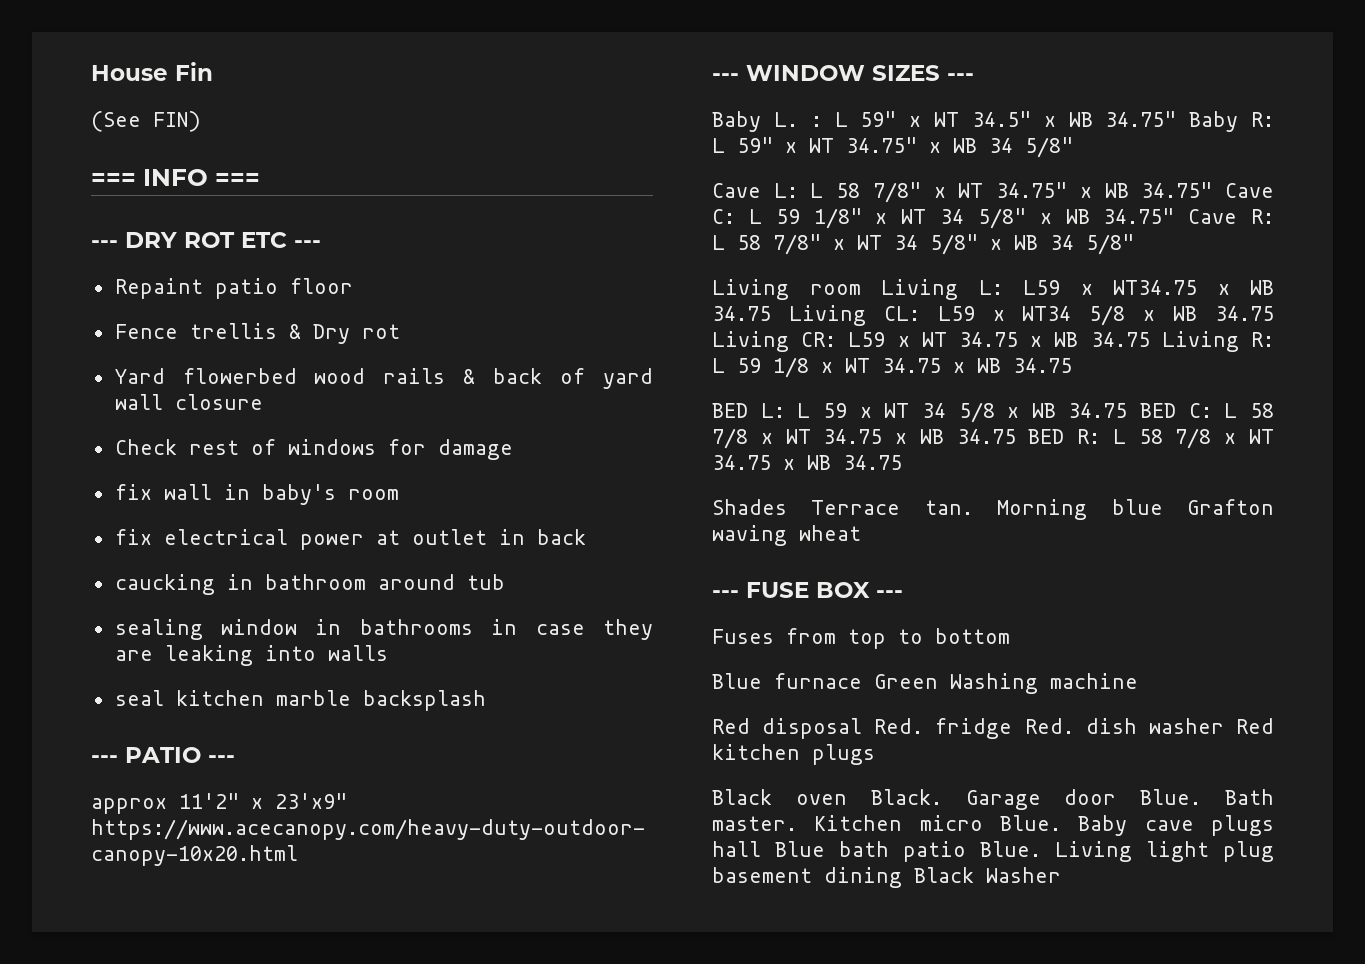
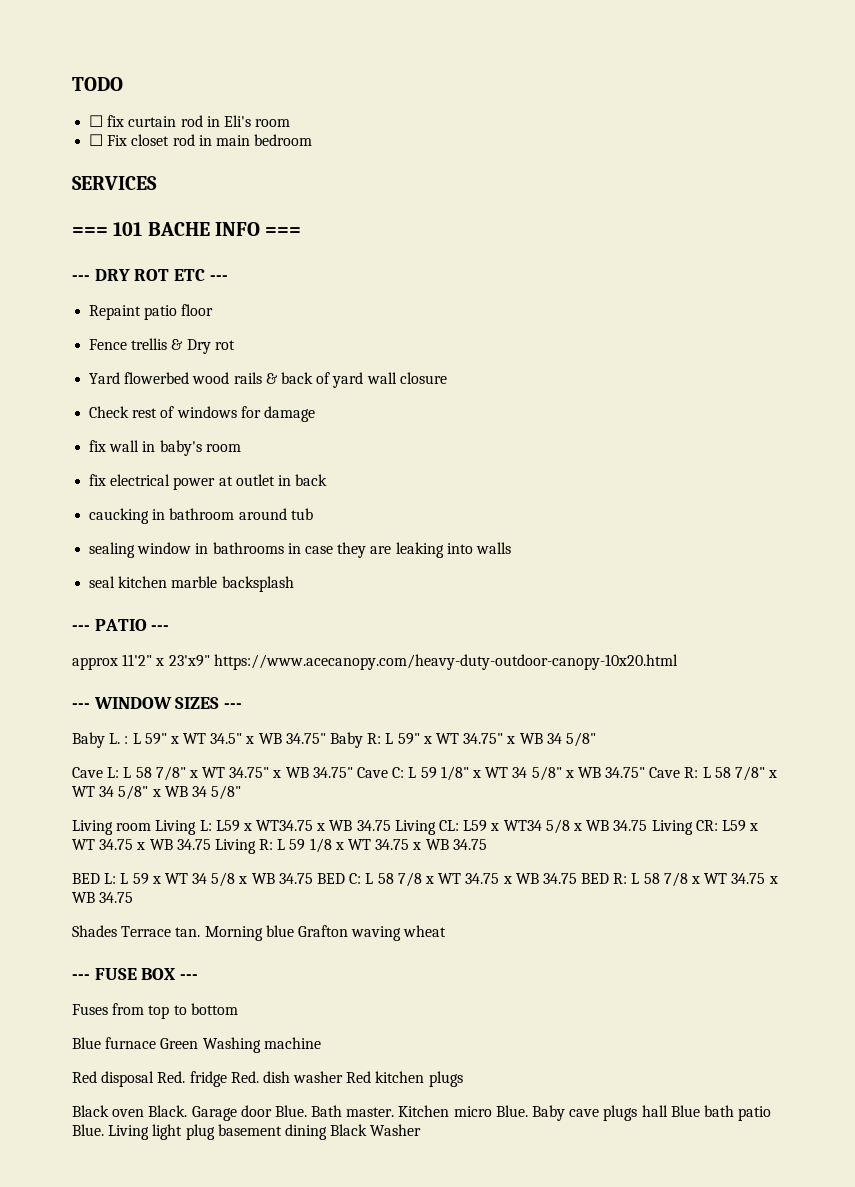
[91,62,213,81] [91,111,201,132] [91,173,136,186] House Fin // (See FIN) // === -> [72,77,123,91] [89,115,291,127] [89,134,313,146] [72,176,157,190] [72,222,210,236] TODO // ☐ fix curtain rod in Eli's room // ☐ Fix closet rod in main bedroom // SERVICES // === 101 BACHE

